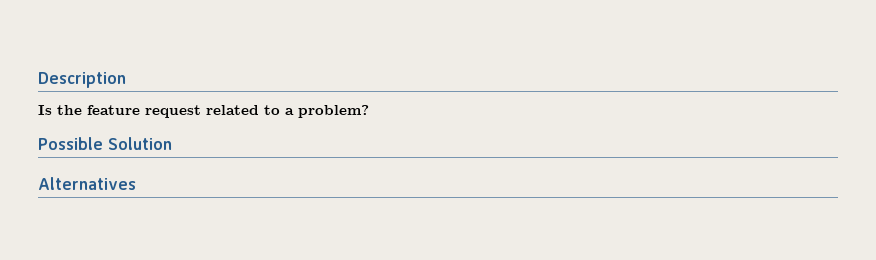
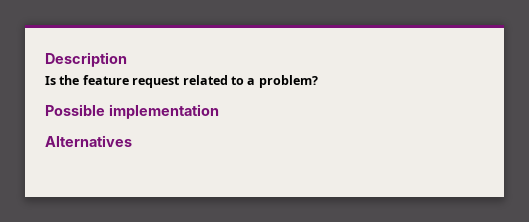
[108,137,172,150] Solution -> [108,104,219,119] implementation

